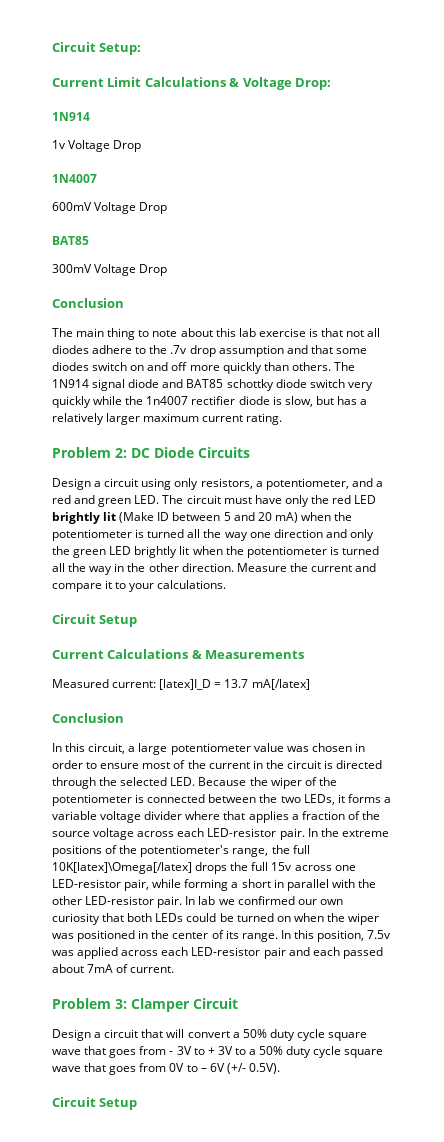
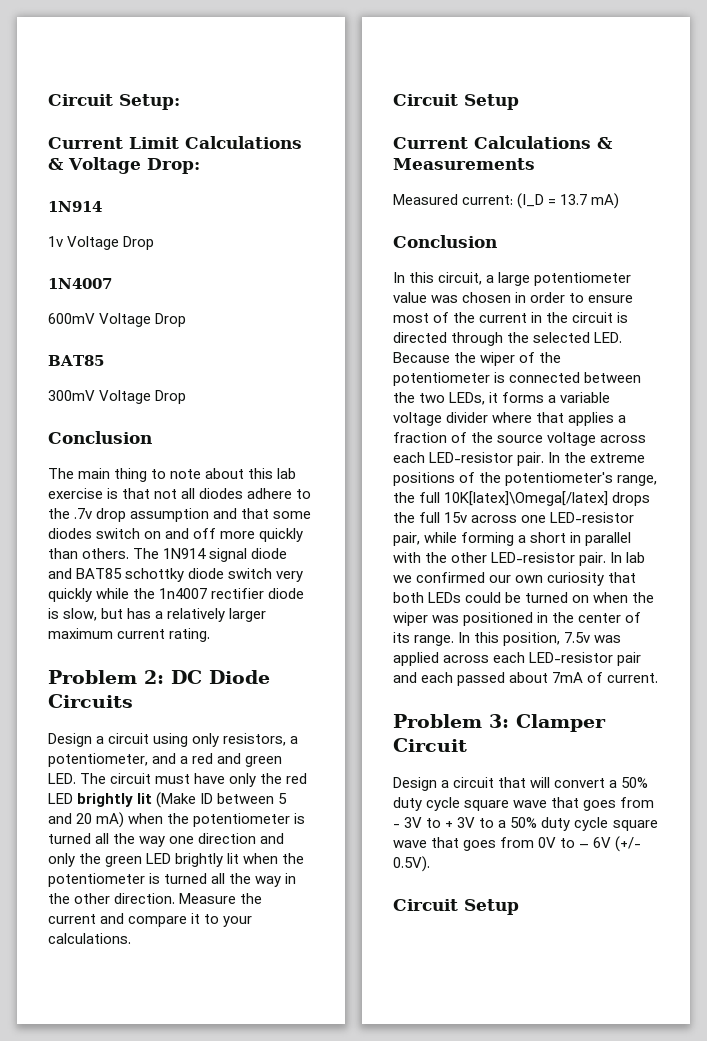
[159,679,212,690] [latex]I_D -> [517,193,545,209] (I_D
[251,679,310,690] mA[/latex] -> [591,193,620,209] mA)

